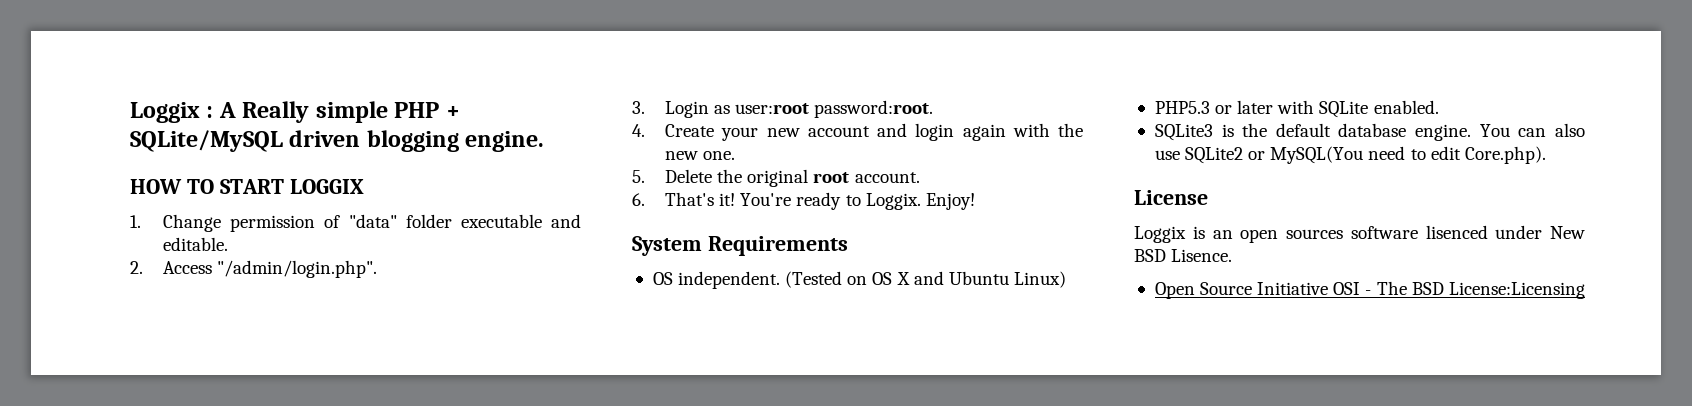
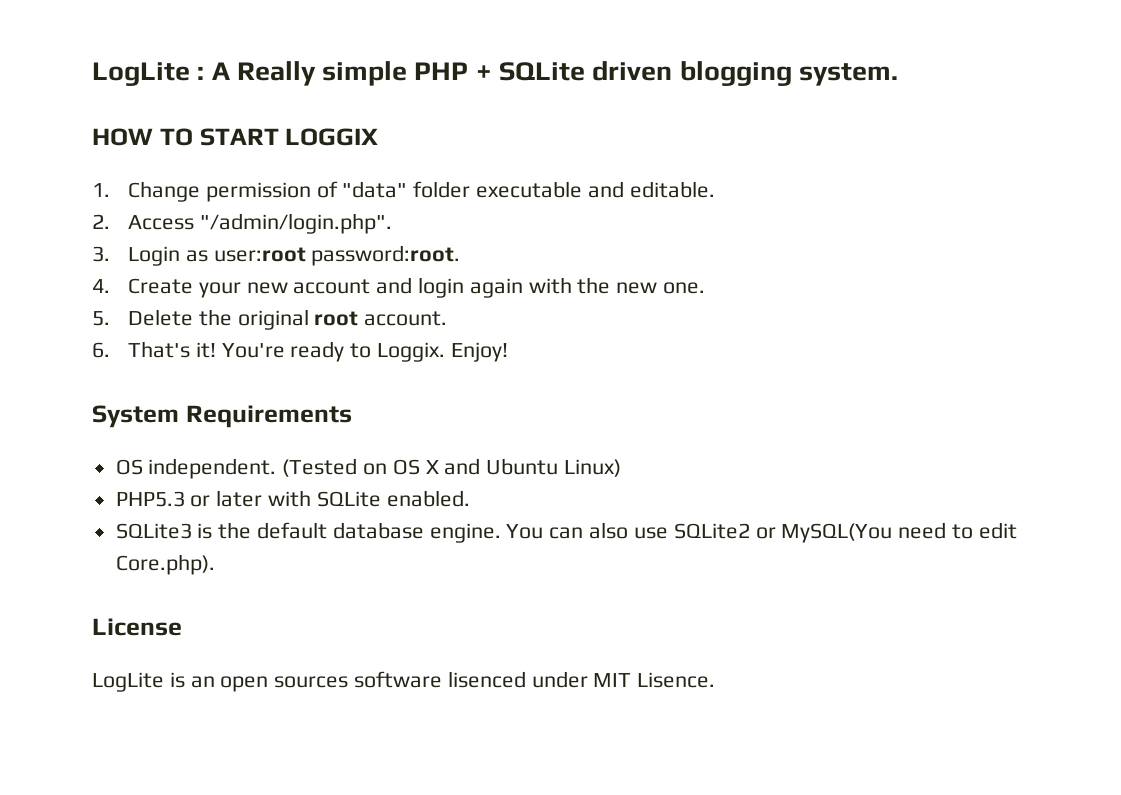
[130,102,200,123] Loggix -> [92,62,190,86] LogLite
[130,130,283,152] SQLite/MySQL -> [499,62,586,81] SQLite
[465,131,545,152] engine. -> [798,63,898,86] system.
[1134,226,1186,243] Loggix -> [92,672,164,692] LogLite
[1550,226,1585,239] [1134,249,1166,262] New BSD -> [593,673,632,687] MIT
[1154,281,1585,299] // Open Source Initiative OSI - The BSD License:Licensing -> (716, 680) none

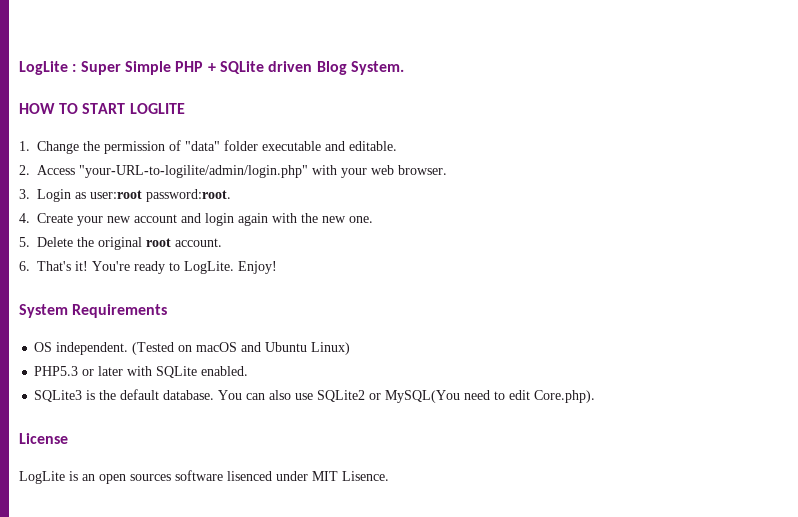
[211,61,408,86] A Really simple -> [80,61,171,75] Super Simple
[679,61,898,86] blogging system. -> [316,61,404,75] Blog System.
[285,128,379,146] LOGGIX -> [129,103,185,114] LOGLITE
(201, 191) none -> [83,141,101,151] the
[199,213,392,234] "/admin/login.php". -> [79,165,448,178] "your-URL-to-logilite/admin/login.php" with your web browser.
[377,342,446,362] Loggix. -> [184,261,235,274] LogLite.
[392,459,439,475] OS X -> [196,342,238,352] macOS
[332,522,501,543] database engine. -> [163,390,215,400] database.

